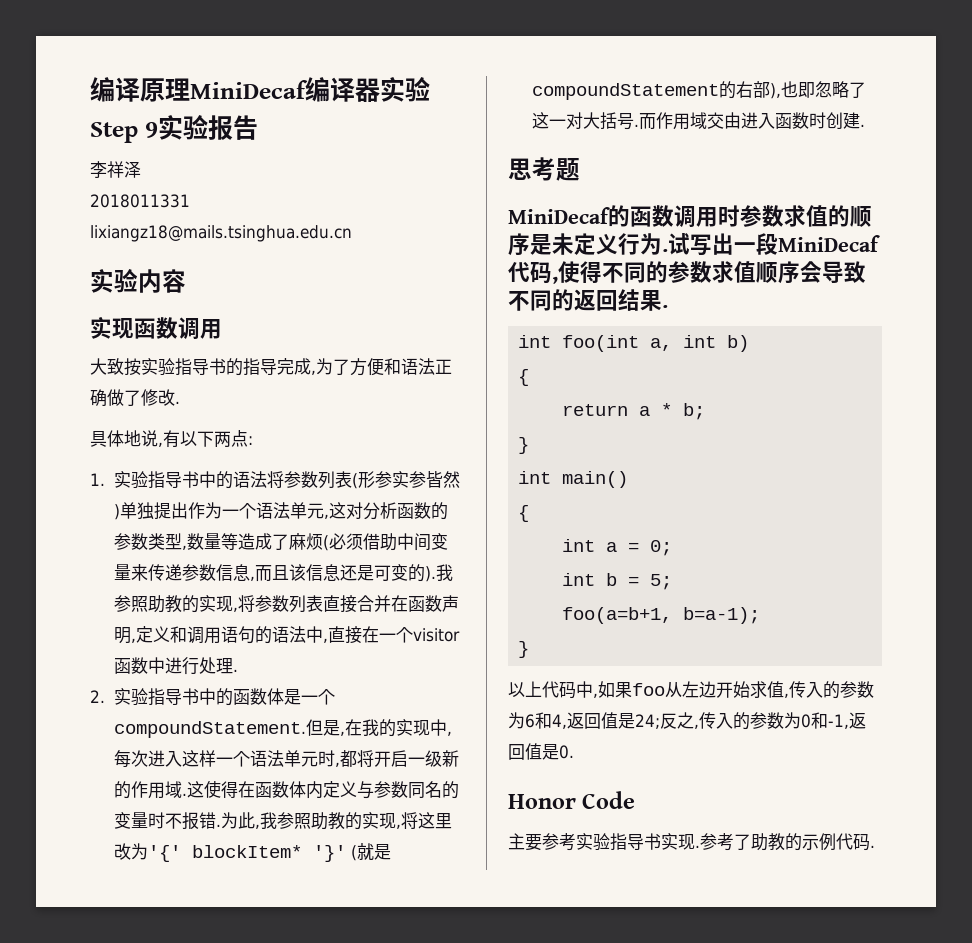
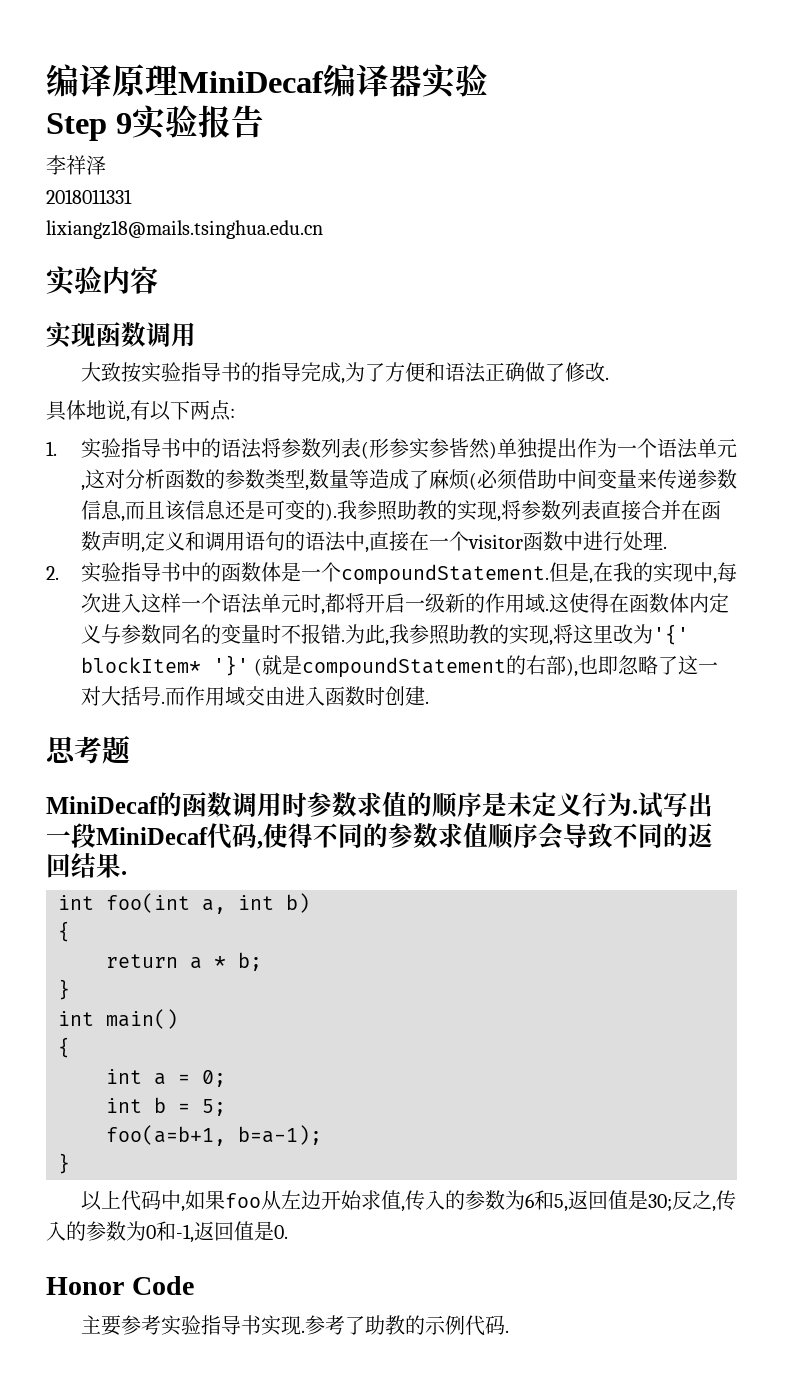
[552,712,660,729] 4,返回值是24; -> [553,1190,672,1212] 5,返回值是30;

